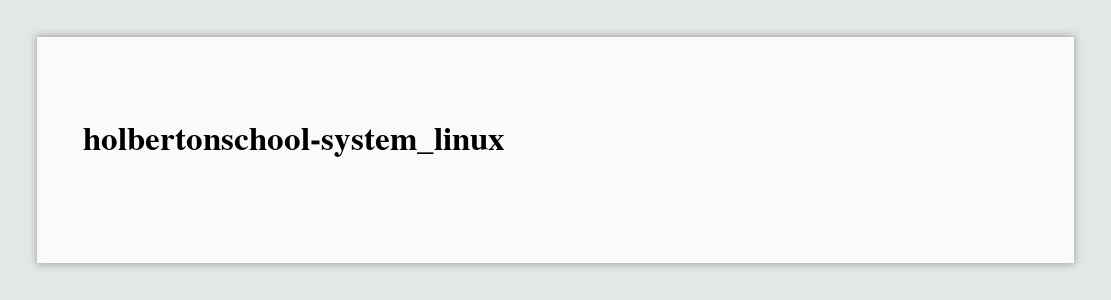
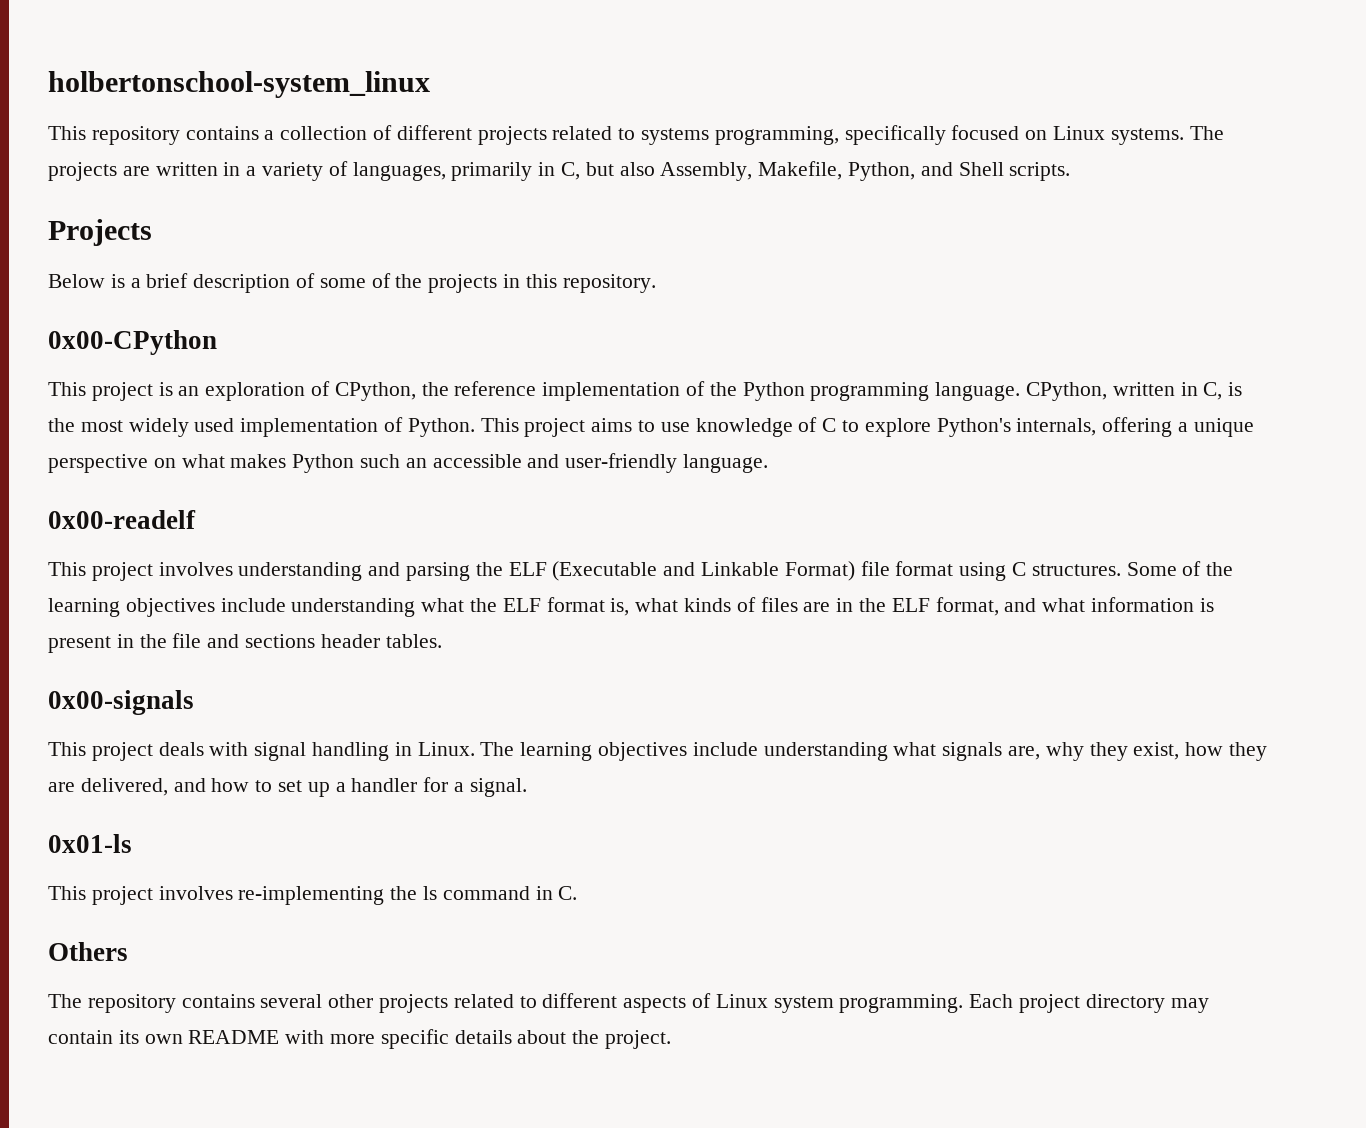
(505, 142) none -> [48,125,1224,145] [48,161,1071,181] [48,219,152,246] [48,273,656,293] [48,330,217,355] [48,381,1243,401] [48,417,1254,437] [48,453,769,473] [48,510,196,529] [48,561,1234,581] [48,597,1214,617] [48,633,442,653] [48,690,194,715] [48,742,1268,761] [48,777,527,797] [48,834,132,853] [48,886,578,905] [48,942,128,961] [48,993,1209,1013] [48,1029,672,1049] // This repository contains a collection of different projects related to systems programming, specifically focused on Linux systems. The projects are written in a variety of languages, primarily in C, but also Assembly, Makefile, Python, and Shell scripts. // Projects // Below is a brief description of some of the projects in this repository. // 0x00-CPython // This project is an exploration of CPython, the reference implementation of the Python programming language. CPython, written in C, is the most widely used implementation of Python. This project aims to use knowledge of C to explore Python's internals, offering a unique perspective on what makes Python such an accessible and user-friendly language. // 0x00-readelf // This project involves understanding and parsing the ELF (Executable and Linkable Format) file format using C structures. Some of the learning objectives include understanding what the ELF format is, what kinds of files are in the ELF format, and what information is present in the file and sections header tables. // 0x00-signals // This project deals with signal handling in Linux. The learning objectives include understanding what signals are, why they exist, how they are delivered, and how to set up a handler for a signal. // 0x01-ls // This project involves re-implementing the ls command in C. // Others // The repository contains several other projects related to different aspects of Linux system programming. Each project directory may contain its own README with more specific details about the project.

